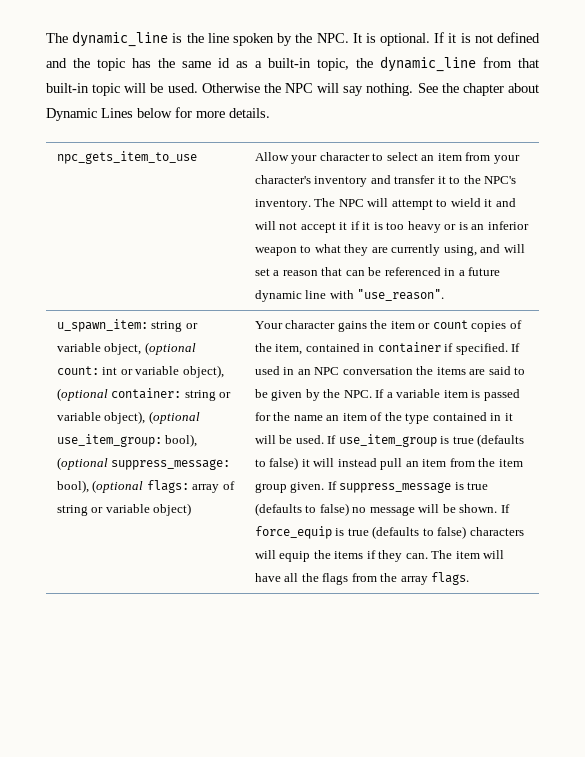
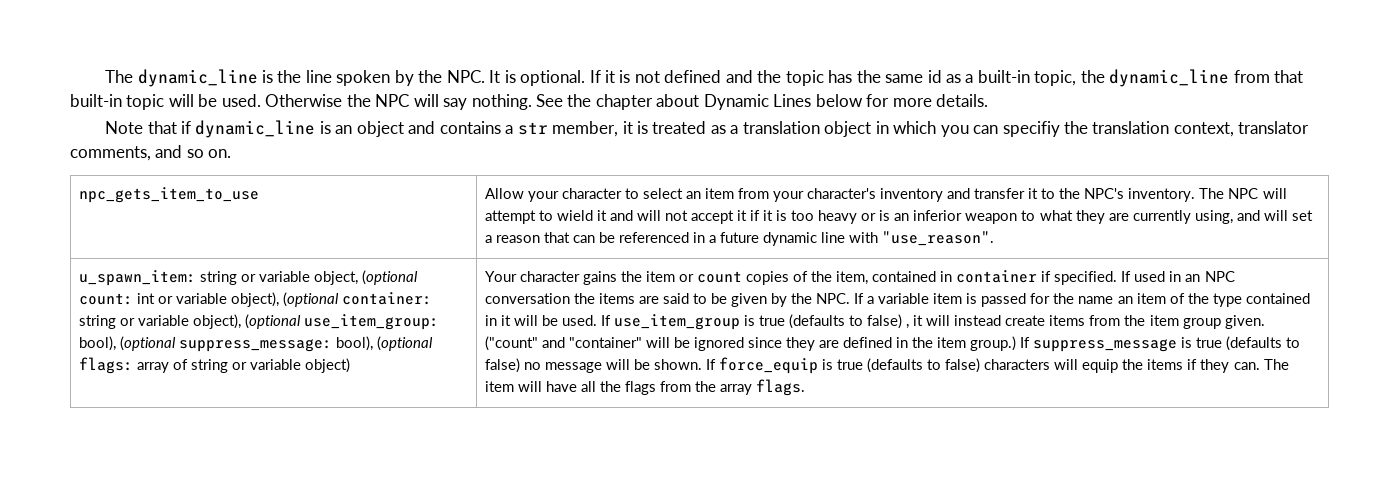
(270, 113) none -> [105,120,1310,138] [70,145,232,161] // Note that if dynamic_line is an object and contains a str member, it is treated as a translation object in which you can specifiy the translation context, translator comments, and so on.
(299, 463) none -> [906,324,910,329] ,
[380,458,447,470] pull an item -> [1005,315,1086,326] create items
(325, 487) none -> [484,336,1017,351] ("count" and "container" will be ignored since they are defined in the item group.)

